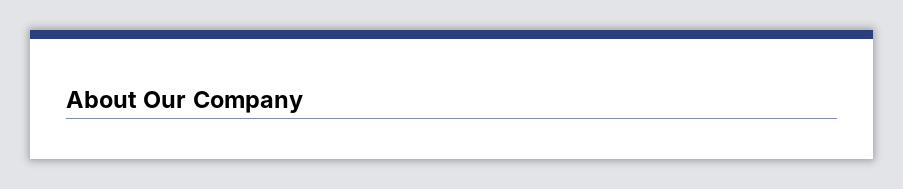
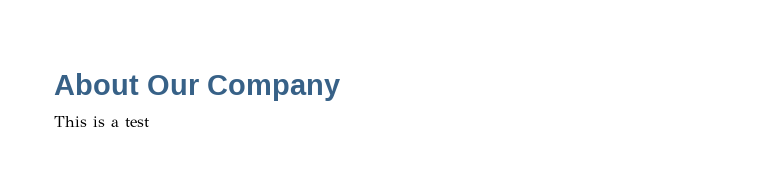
(303, 102) none -> [54,116,149,127] // This is a test

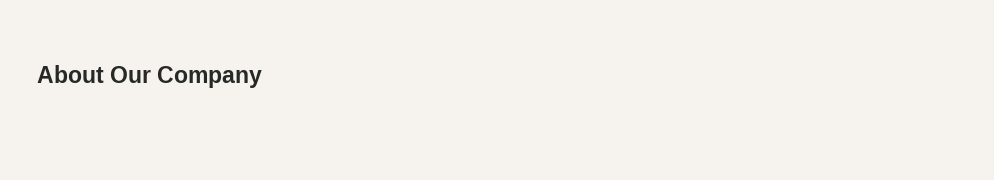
[54,116,149,127] // This is a test -> (263, 77) none

